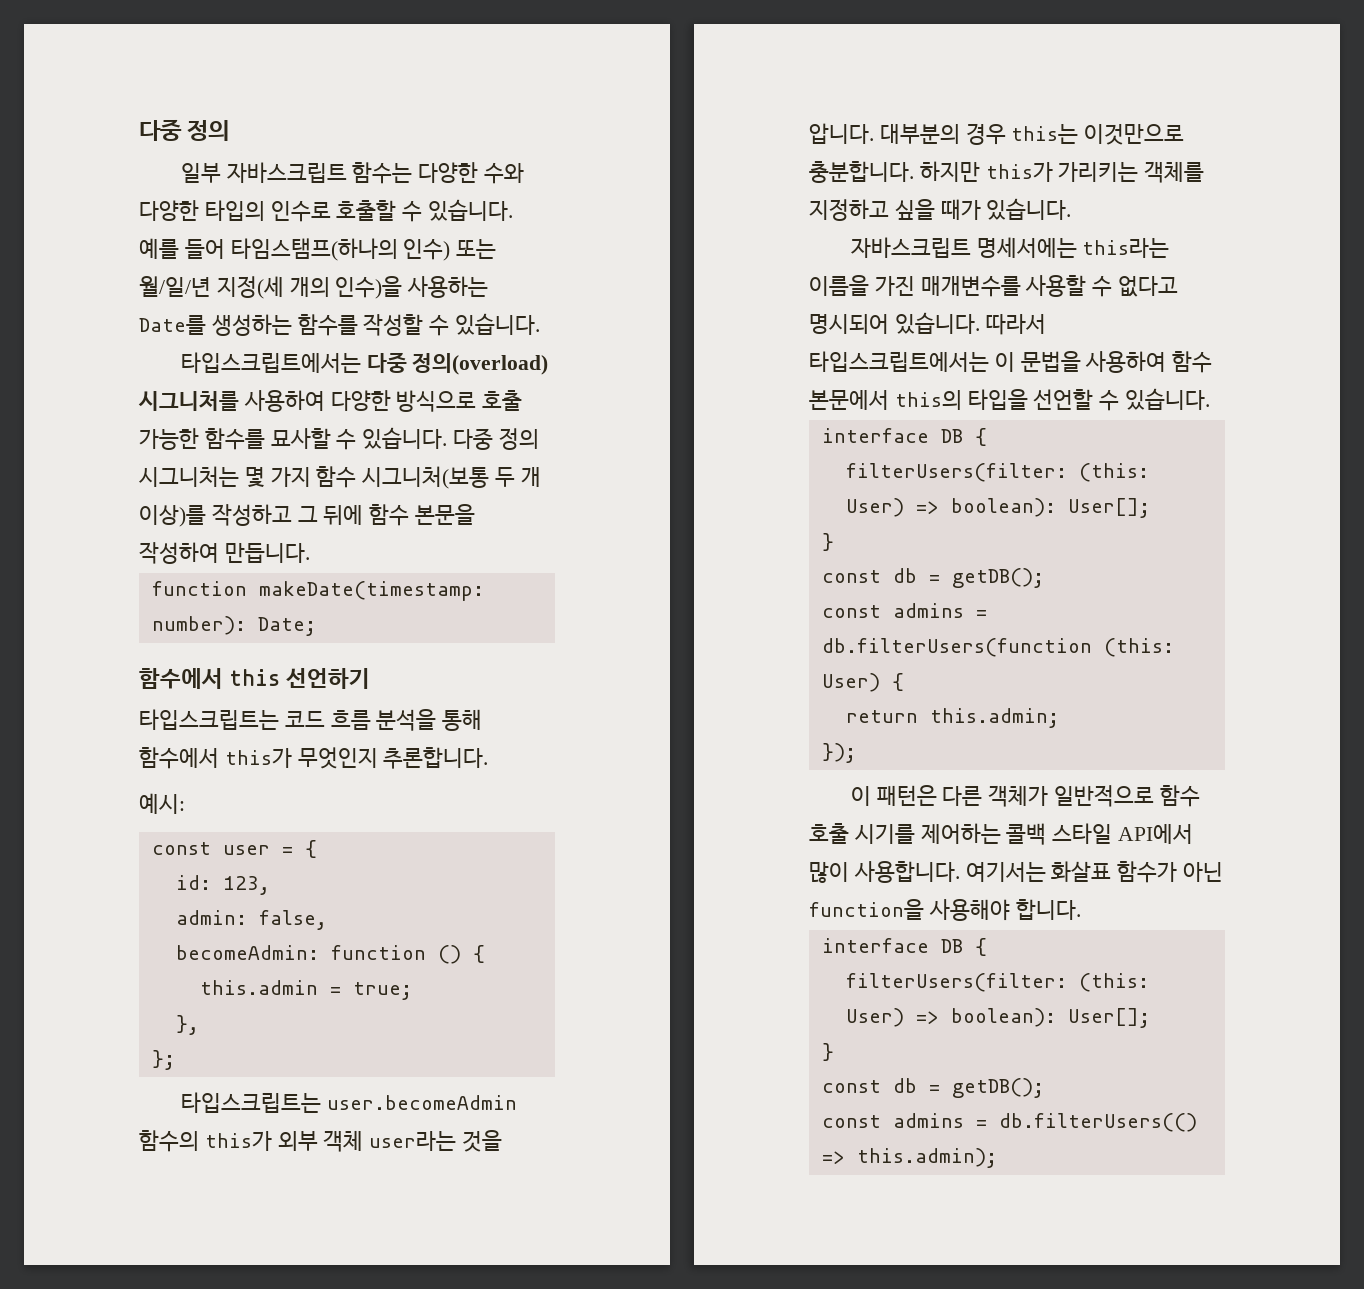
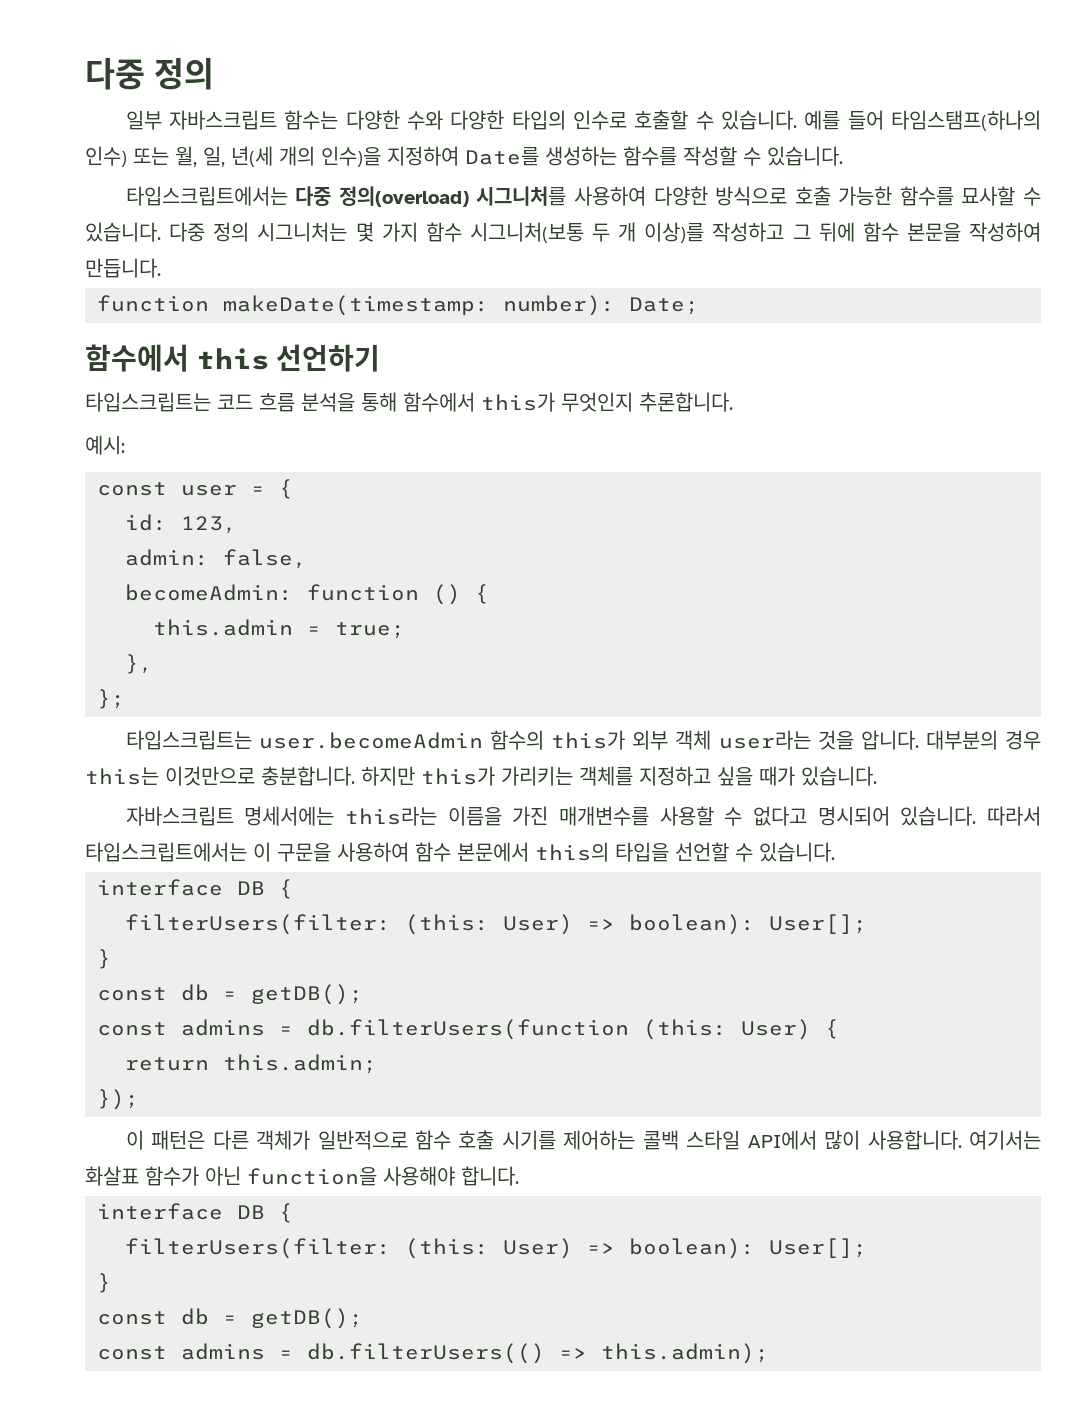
[139,276,284,299] 월/일/년 지정(세 -> [175,146,273,167] 월, 일, 년(세
[407,276,489,298] 사용하는 -> [387,146,459,166] 지정하여
[1020,351,1081,372] 문법을 -> [277,843,331,862] 구문을

